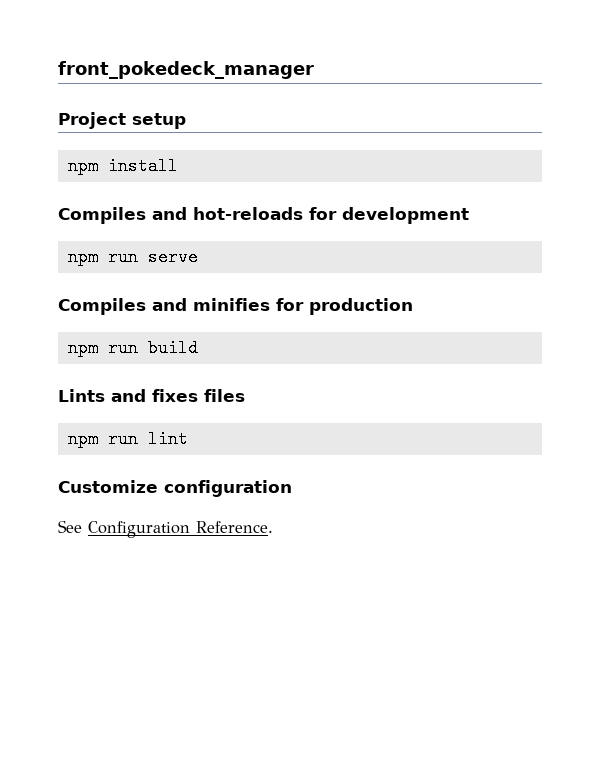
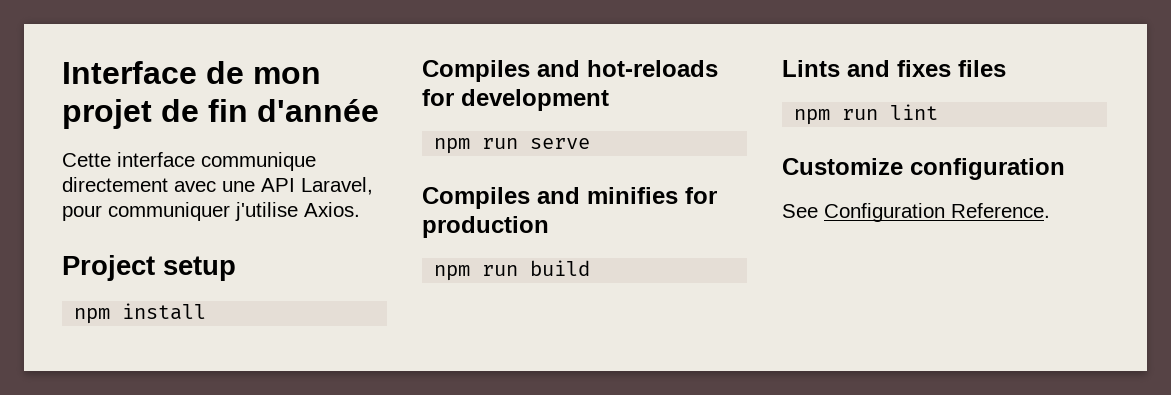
[58,61,314,79] front_pokedeck_manager -> [62,61,321,84] [62,99,379,129] [62,152,316,171] [62,177,373,195] [62,202,360,221] Interface de mon projet de fin d'année // Cette interface communique directement avec une API Laravel, pour communiquer j'utilise Axios.

